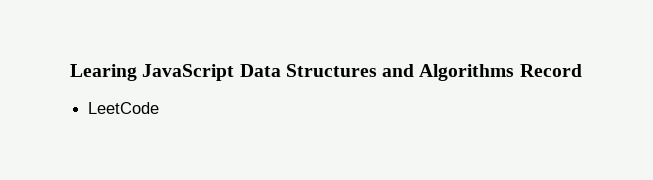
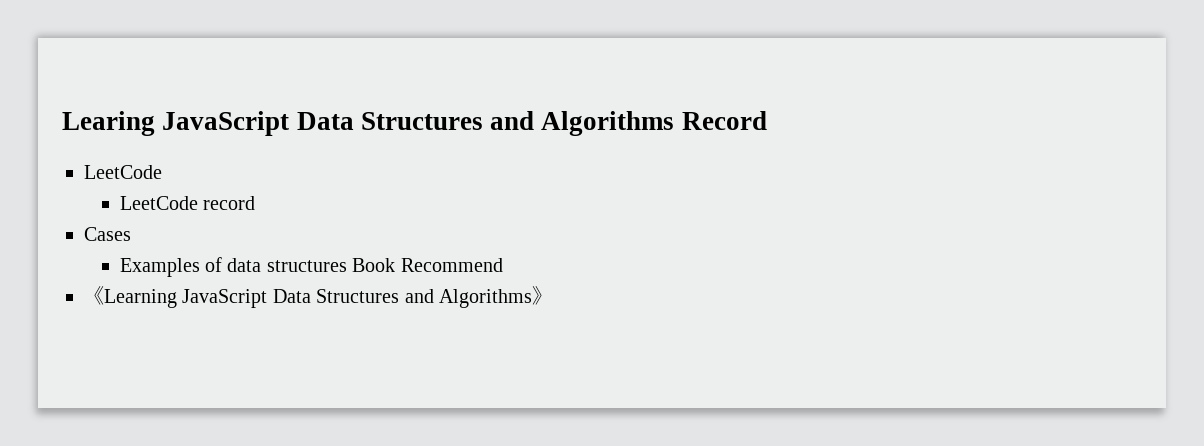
(160, 108) none -> [119,196,256,210] [84,227,131,241] [119,257,503,277] [84,286,552,308] // LeetCode record // Cases // Examples of data structures Book Recommend // 《Learning JavaScript Data Structures and Algorithms》

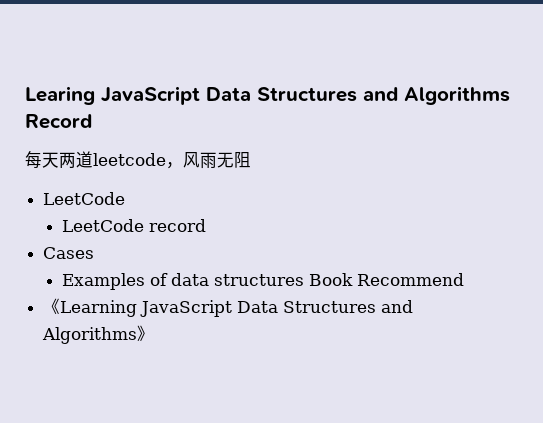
(767, 120) none -> [25,151,251,169] // 每天两道leetcode，风雨无阻

